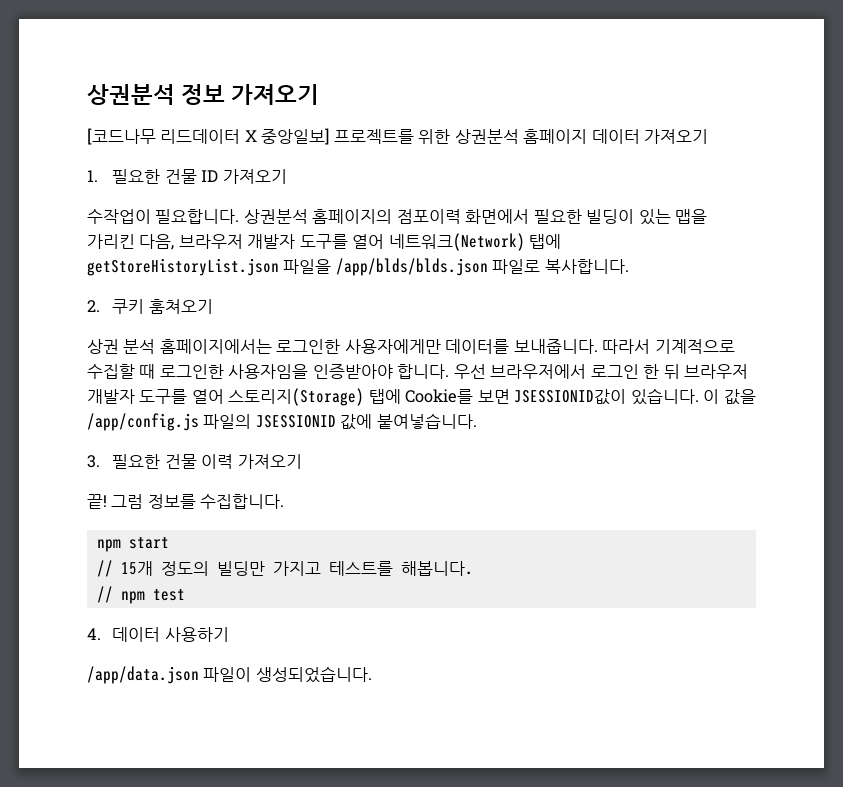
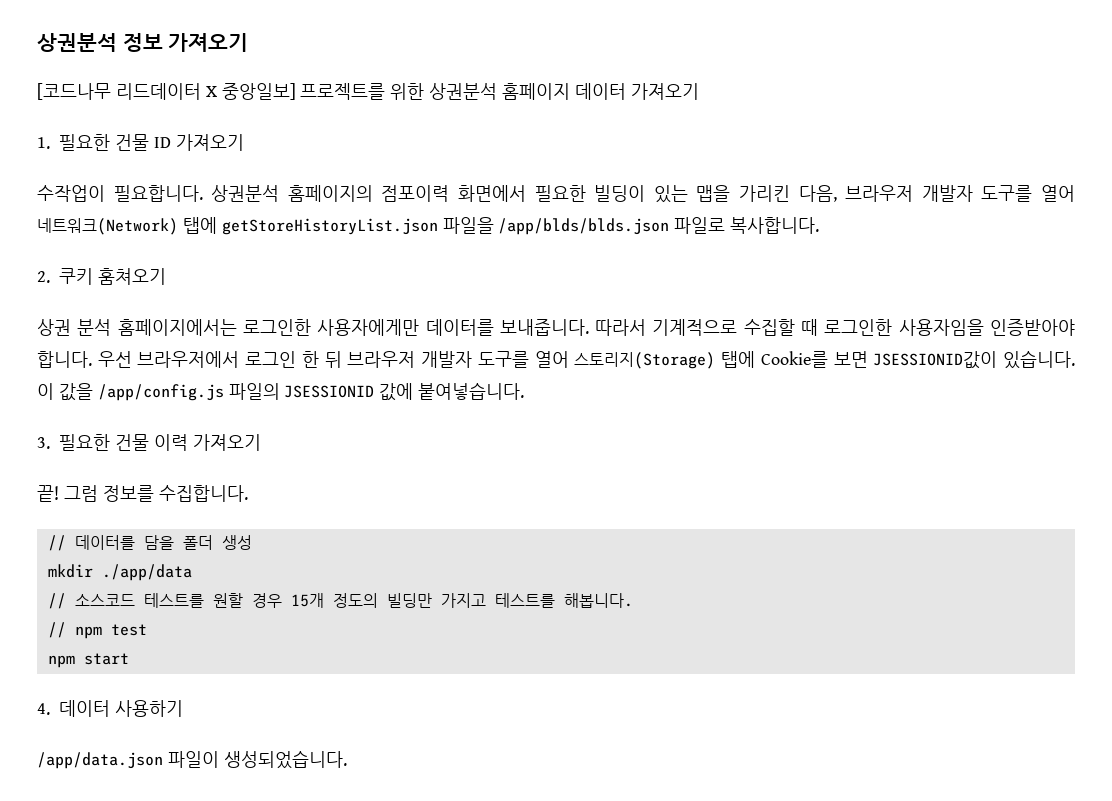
[96,537,169,552] [96,560,113,577] npm start // // -> [47,535,252,551] [47,564,192,581] [47,593,282,609] // 데이터를 담을 폴더 생성 // mkdir ./app/data // // 소스코드 테스트를 원할 경우
(185, 595) none -> [47,653,129,668] // npm start

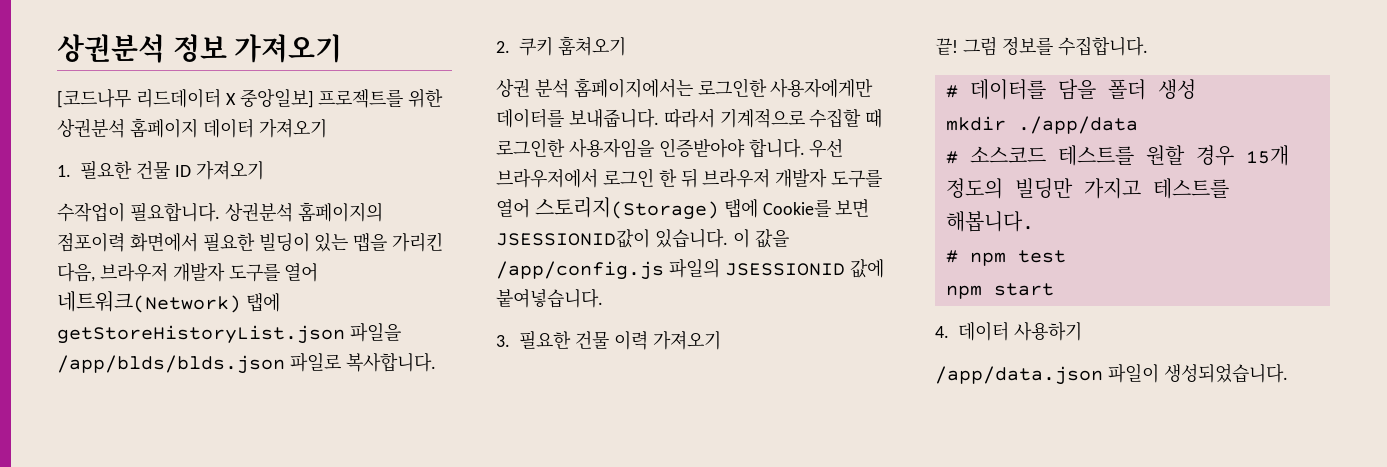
[47,535,66,551] // -> [945,85,958,98] #
[47,593,66,609] // -> [945,151,958,164] #
[47,622,66,638] // -> [945,250,958,263] #

